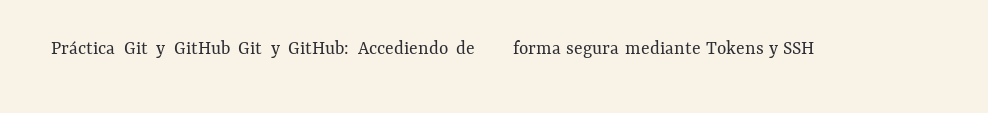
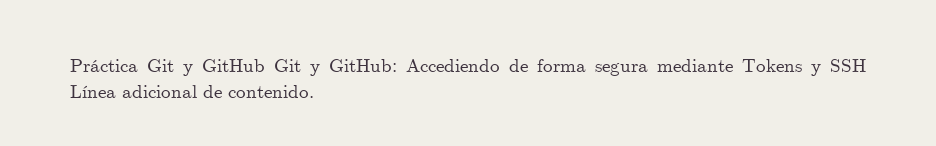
(815, 48) none -> [70,85,314,98] Línea adicional de contenido.

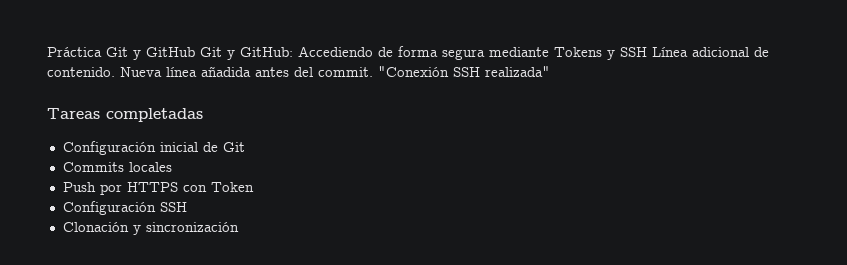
(314, 91) none -> [120,66,550,77] [47,108,203,122] [62,141,245,155] [62,162,172,172] [62,182,254,195] [62,201,187,215] [62,222,239,235] Nueva línea añadida antes del commit. "Conexión SSH realizada" // Tareas completadas // Configuración inicial de Git // Commits locales // Push por HTTPS con Token // Configuración SSH // Clonación y sincronización

